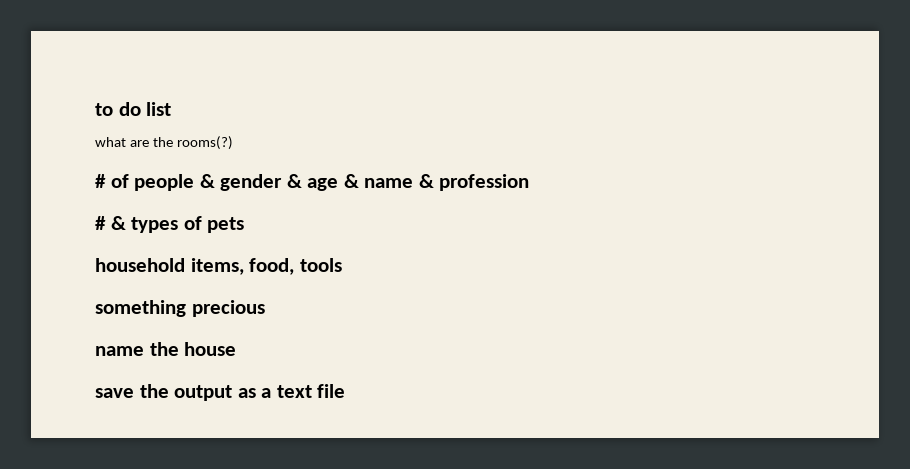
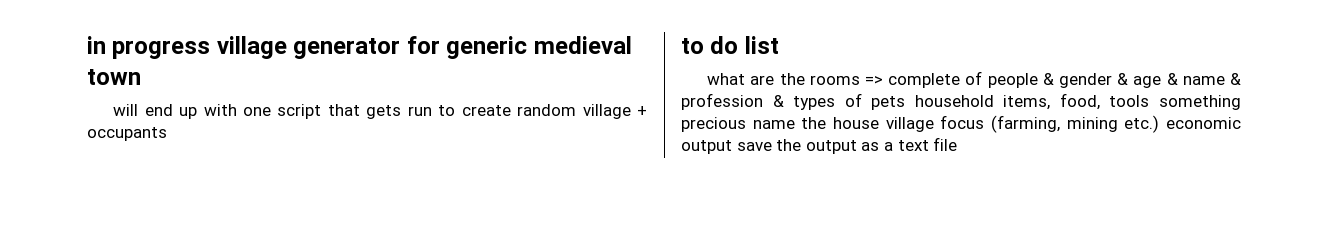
(95, 109) none -> [87,36,632,59] [87,69,141,85] [113,104,647,119] [87,127,167,141] in progress village generator for generic medieval town // will end up with one script that gets run to create random village + occupants //
[176,136,233,150] [95,174,106,188] rooms(?) // # -> [809,73,961,88] rooms => complete
[95,216,106,230] // # -> (763, 101) none
(245, 225) // -> (906, 103) none
(342, 265) // -> (1150, 101) none
(265, 308) // -> (746, 124) none
(237, 349) // -> [885,115,1241,133] [681,140,732,154] village focus (farming, mining etc.) economic output

